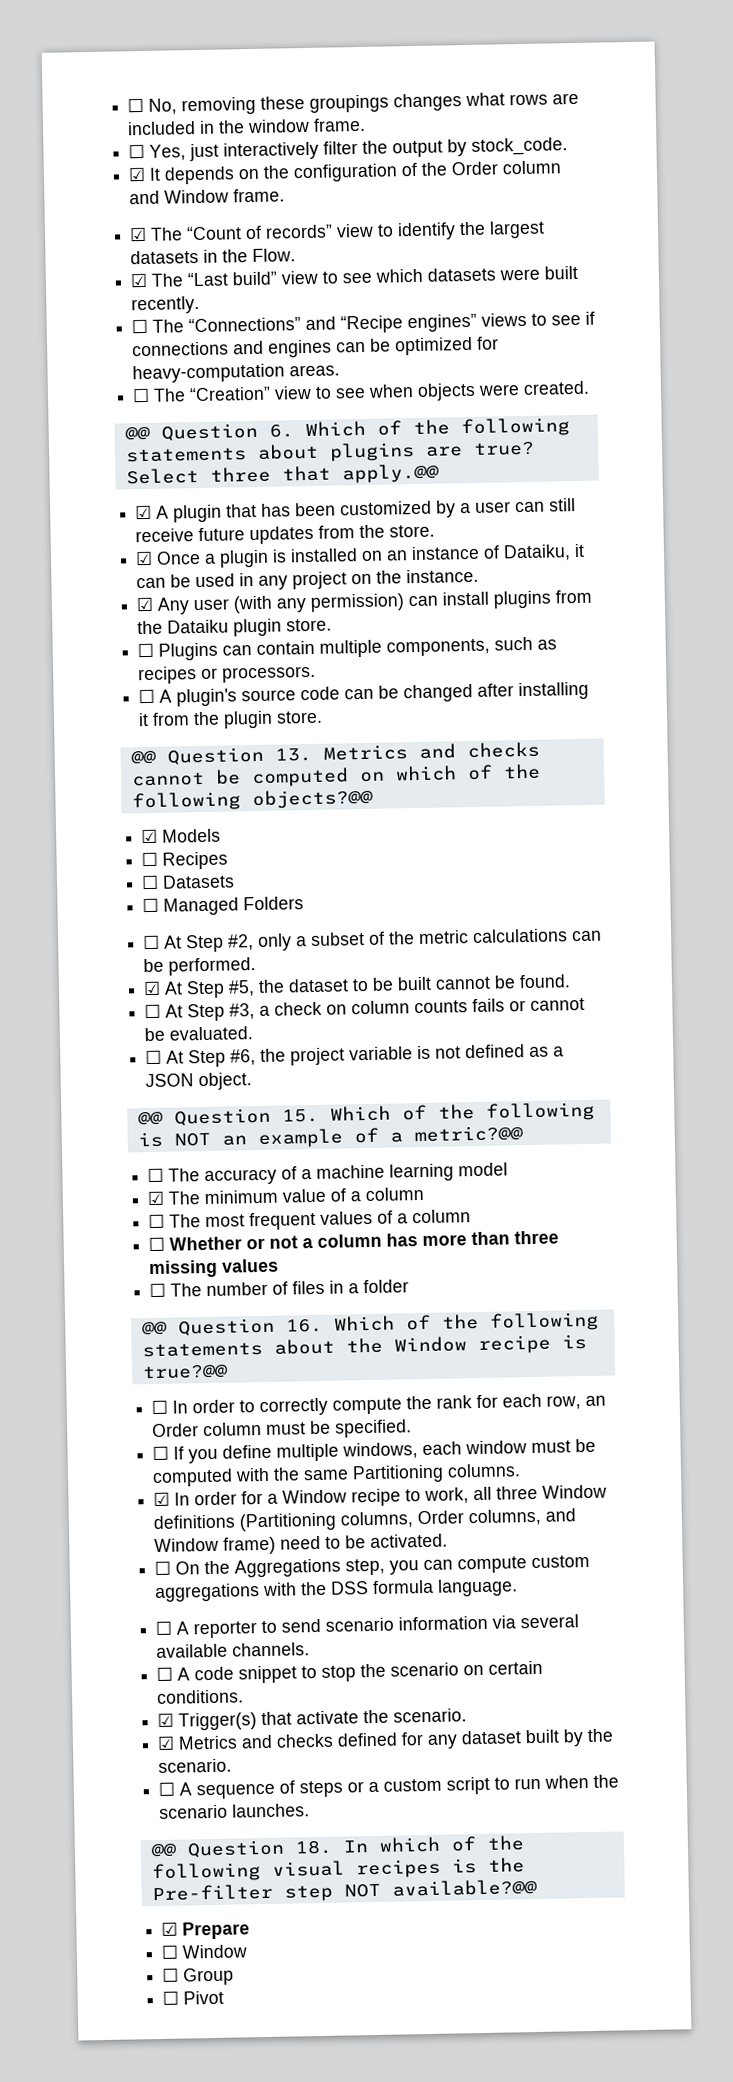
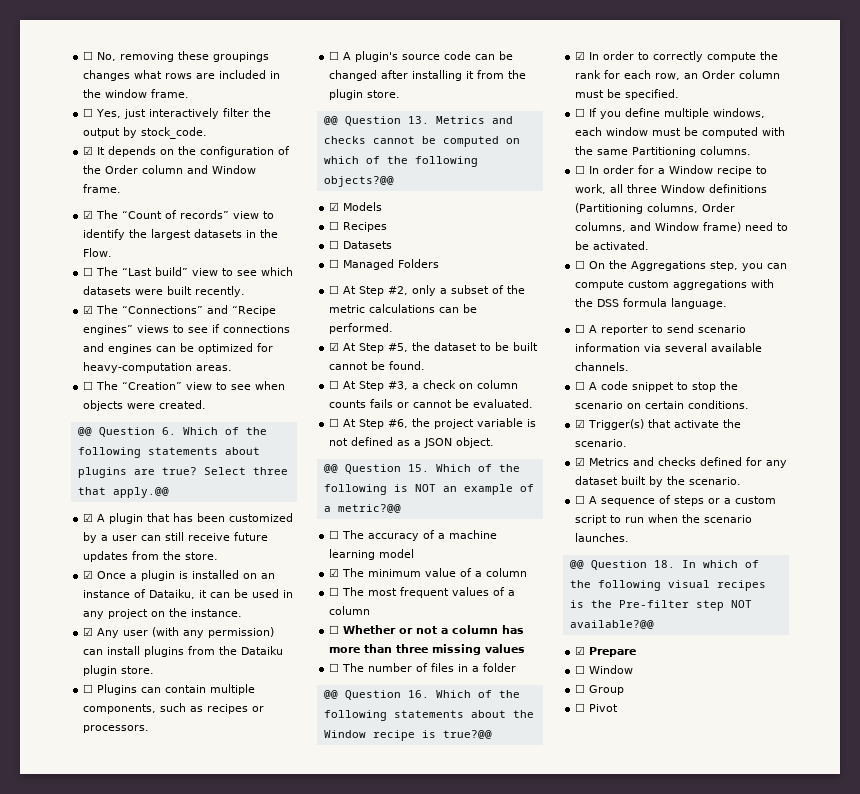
[130,272,149,288] ☑ -> [83,267,94,276] ☐
[131,318,149,334] ☐ -> [83,305,94,314] ☑
[151,1399,169,1415] ☐ -> [575,51,586,60] ☑
[153,1491,171,1507] ☑ -> [575,165,586,174] ☐

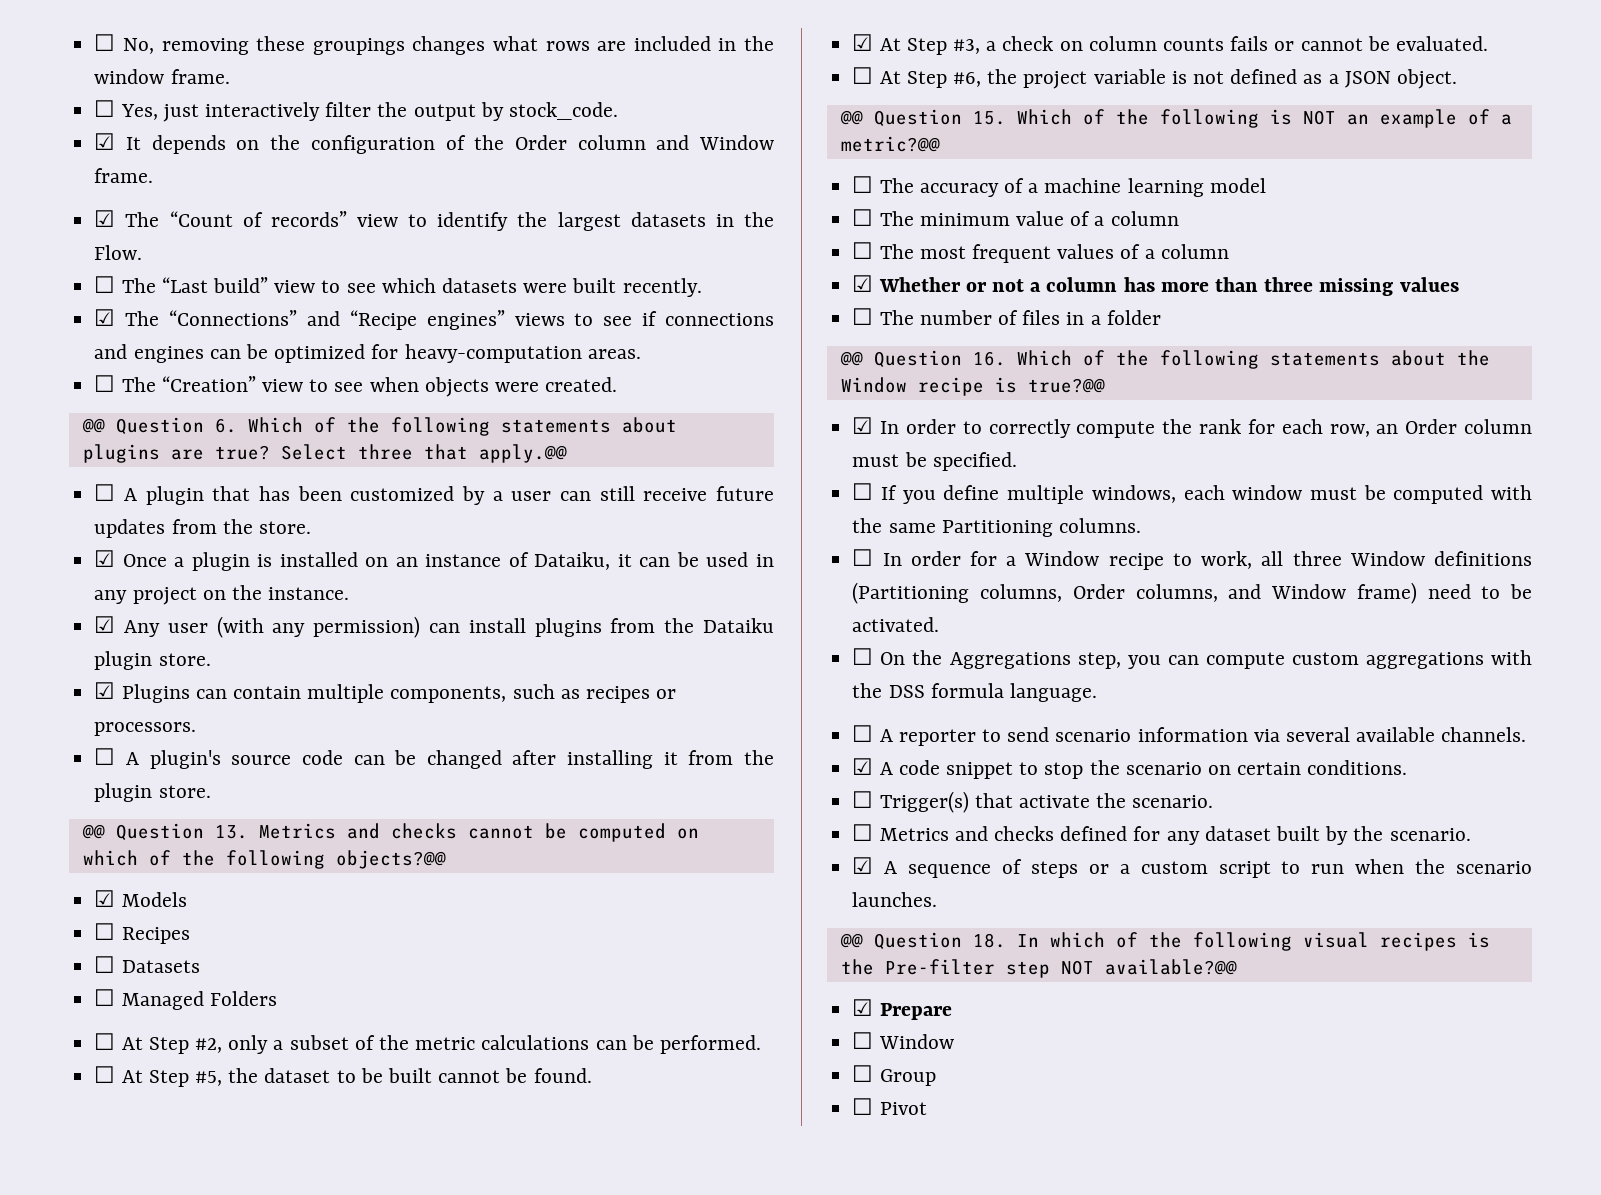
[83,513,94,522] ☑ -> [94,484,116,501] ☐
[83,684,94,693] ☐ -> [94,682,116,699] ☑
[329,342,340,351] ☑ -> [94,1066,116,1083] ☐
[329,380,340,389] ☐ -> [852,34,874,51] ☑
[329,568,340,577] ☑ -> [852,209,874,226] ☐
[329,625,340,634] ☐ -> [852,275,874,292] ☑
[575,381,586,390] ☐ -> [852,758,874,775] ☑
[575,419,586,428] ☑ -> [852,791,874,808] ☐
[575,457,586,466] ☑ -> [852,824,874,841] ☐
[575,495,586,504] ☐ -> [852,857,874,874] ☑

